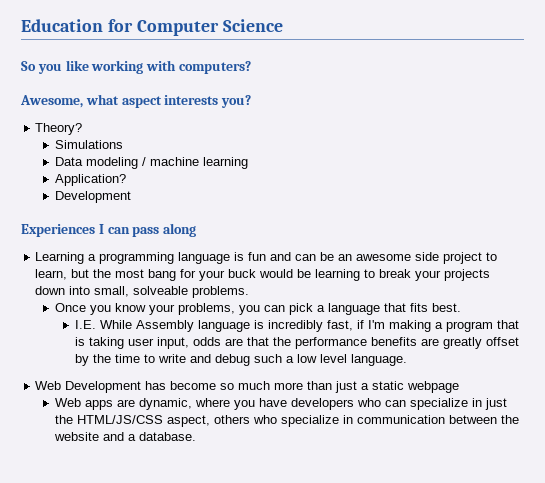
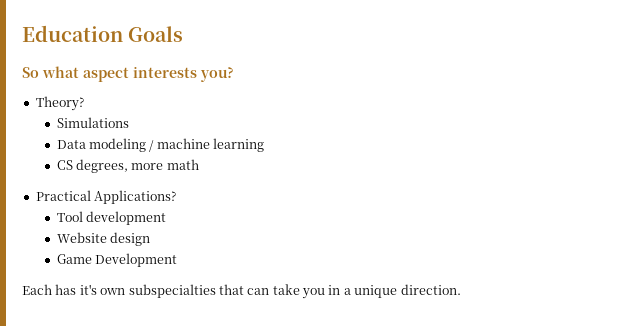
[107,19,283,36] [21,60,251,74] [20,95,83,108] for Computer Science // So you like working with computers? // Awesome, -> [128,26,184,42] [22,67,39,78] Goals // So
[54,174,126,186] [54,191,131,203] [21,223,197,237] [35,252,498,264] [35,269,491,281] [35,286,250,298] [54,303,461,315] [74,320,519,332] [74,337,519,349] [74,354,407,366] [35,381,460,393] [54,398,507,410] [54,415,519,427] [53,432,196,441] Application? // Development // Experiences I can pass along // Learning a programming language is fun and can be an awesome side project to learn, but the most bang for your buck would be learning to break your projects down into small, solveable problems. // Once you know your problems, you can pick a language that fits best. // I.E. While Assembly language is incredibly fast, if I'm making a program that is taking user input, odds are that the performance benefits are greatly offset by the time to write and debug such a low level language. // Web Development has become so much more than just a static webpage // Web apps are dynamic, where you have developers who can specialize in just the HTML/JS/CSS aspect, others who specialize in communication between the website and a database. -> [56,159,199,173] [35,190,177,204] [56,211,167,225] [56,232,151,246] [56,253,178,267] [22,284,461,299] CS degrees, more math // Practical Applications? // Tool development // Website design // Game Development // Each has it's own subspecialties that can take you in a unique direction.

